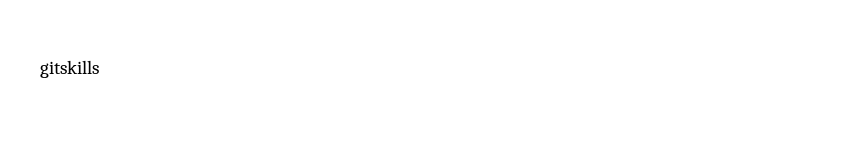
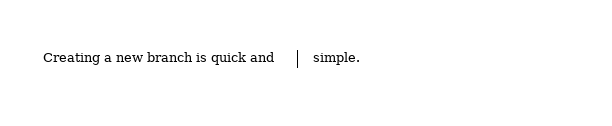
[40,60,99,78] gitskills -> [43,52,360,65] Creating a new branch is quick and simple.

